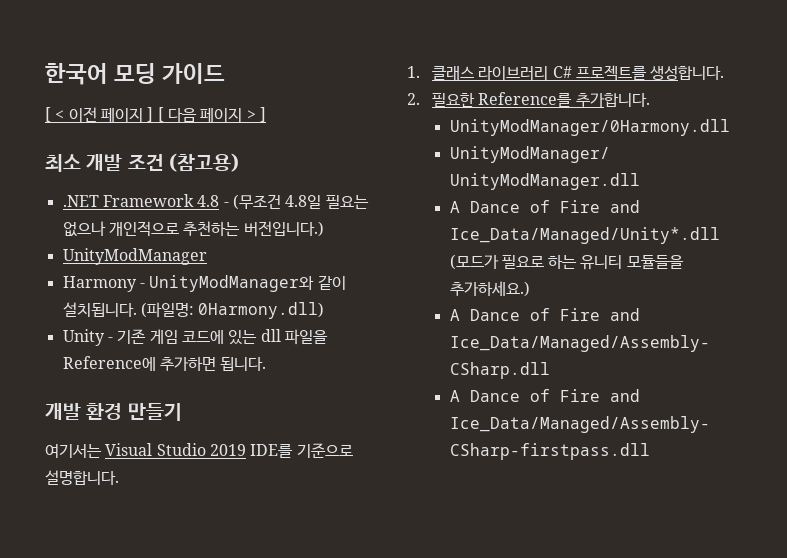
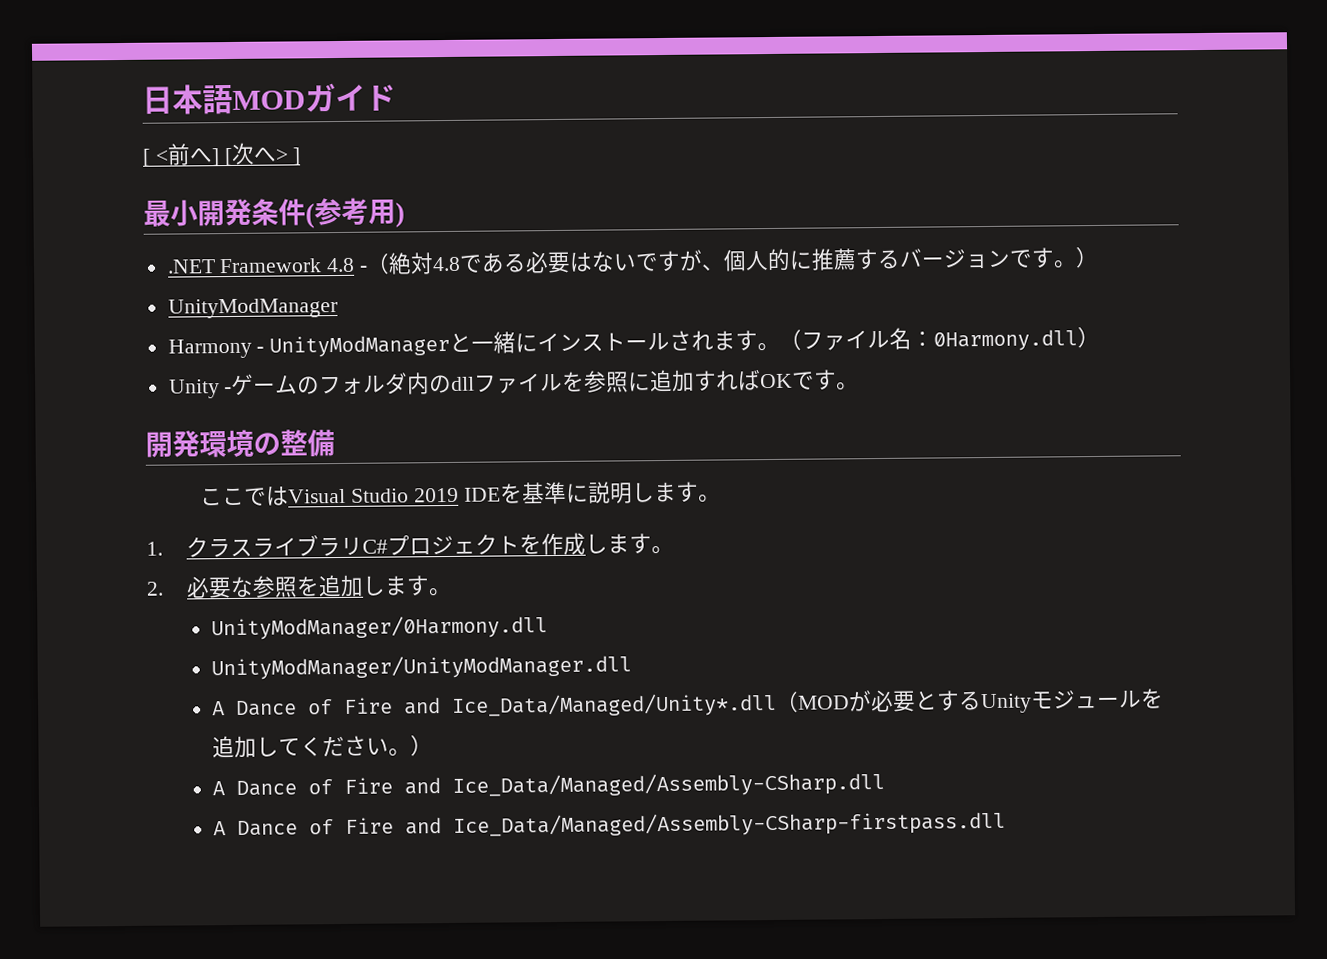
[45,63,226,85] [45,107,266,122] [45,153,240,172] [62,194,369,210] [62,221,324,237] [62,248,207,265] [62,275,346,292] [62,302,325,319] [62,329,328,346] [62,356,267,371] [45,403,182,421] [45,443,353,458] [45,470,119,485] [407,65,725,81] [407,92,650,107] 한국어 모딩 가이드 // [ < 이전 페이지 ] [ 다음 페이지 > ] // 최소 개발 조건 (참고용) // .NET Framework 4.8 - (무조건 4.8일 필요는 없으나 개인적으로 추천하는 버전입니다.) // UnityModManager // Harmony - UnityModManager와 같이 설치됩니다. (파일명: 0Harmony.dll) // Unity - 기존 게임 코드에 있는 dll 파일을 Reference에 추가하면 됩니다. // 개발 환경 만들기 // 여기서는 Visual Studio 2019 IDE를 기준으로 설명합니다. // 1. 클래스 라이브러리 C# 프로젝트를 생성합니다. // 2. 필요한 Reference를 추가합니다. -> [142,83,396,115] [142,142,302,167] [143,197,405,229] [166,246,1100,275] [167,298,338,319] [167,326,1101,359] [168,369,860,399] [145,429,335,458] [200,481,721,506] [146,532,675,558] [146,574,453,599] 日本語MODガイド // [ <前へ] [次へ> ] // 最小開発条件(参考用) // .NET Framework 4.8 -（絶対4.8である必要はないですが、個人的に推薦するバージョンです。） // UnityModManager // Harmony - UnityModManagerと一緒にインストールされます。（ファイル名：0Harmony.dll） // Unity -ゲームのフォルダ内のdllファイルを参照に追加すればOKです。 // 開発環境の整備 // ここではVisual Studio 2019 IDEを基準に説明します。 // 1.クラスライブラリC#プロジェクトを作成します。 // 2.必要な参照を追加します。
[449,254,684,270] [449,281,530,297] (모드가 필요로 하는 유니티 모듈들을 추가하세요.) -> [775,688,1165,714] [212,735,434,759] （MODが必要とするUnityモジュールを追加してください。）

